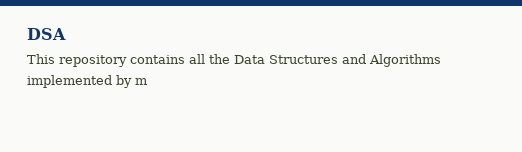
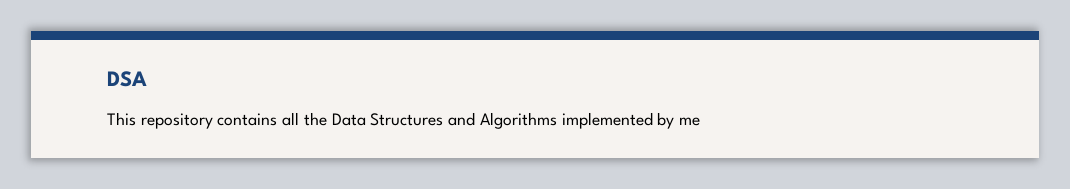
[135,78,147,85] m -> [678,117,700,126] me

